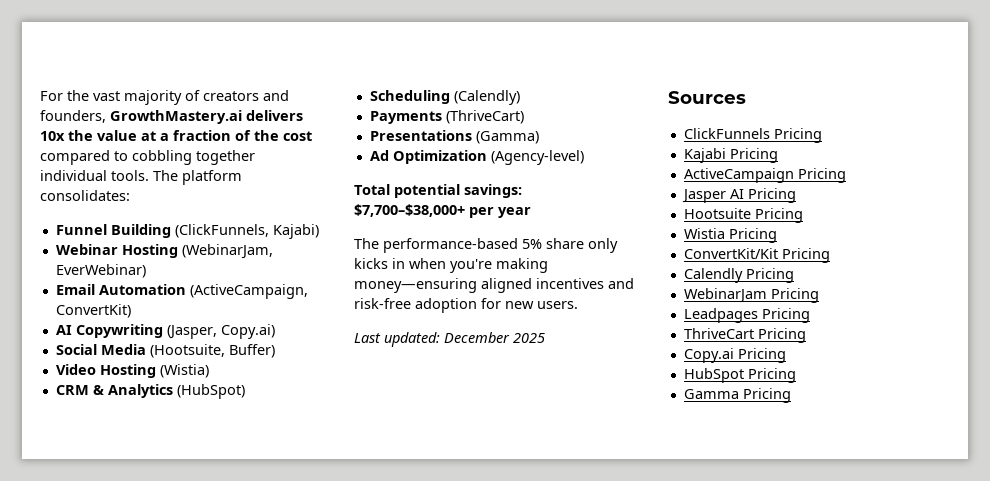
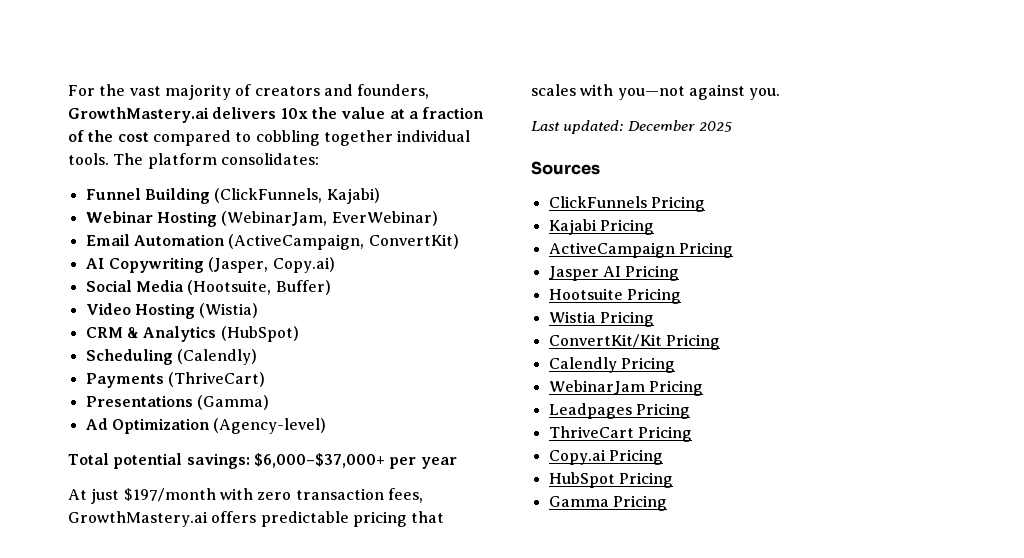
[354,204,465,217] $7,700–$38,000+ -> [253,453,385,468] $6,000–$37,000+
[354,238,618,253] [354,258,548,273] [354,278,634,293] [354,298,578,313] The performance-based 5% share only kicks in when you're making money—ensuring aligned incentives and risk-free adoption for new users. -> [68,488,423,504] [68,511,445,527] [531,84,781,100] At just $197/month with zero transaction fees, GrowthMastery.ai offers predictable pricing that scales with you—not against you.

